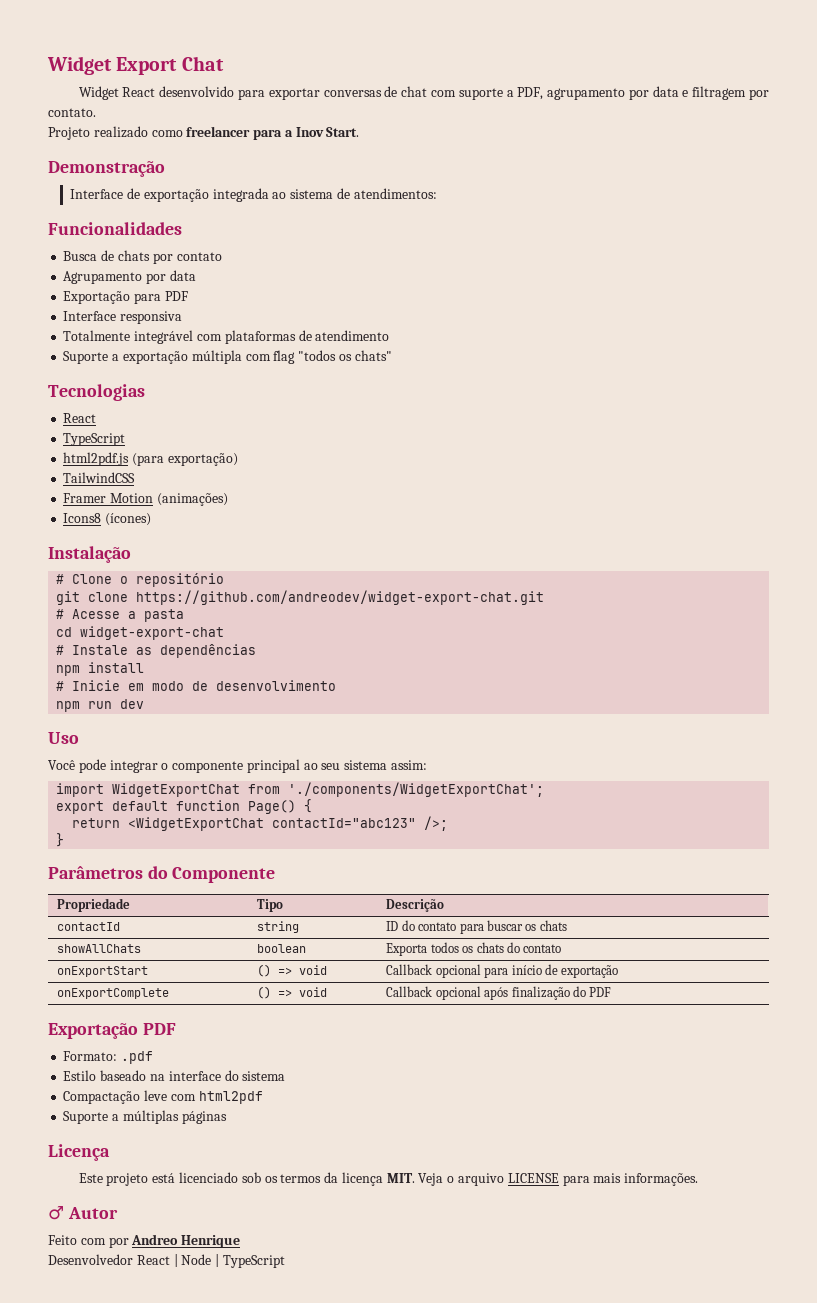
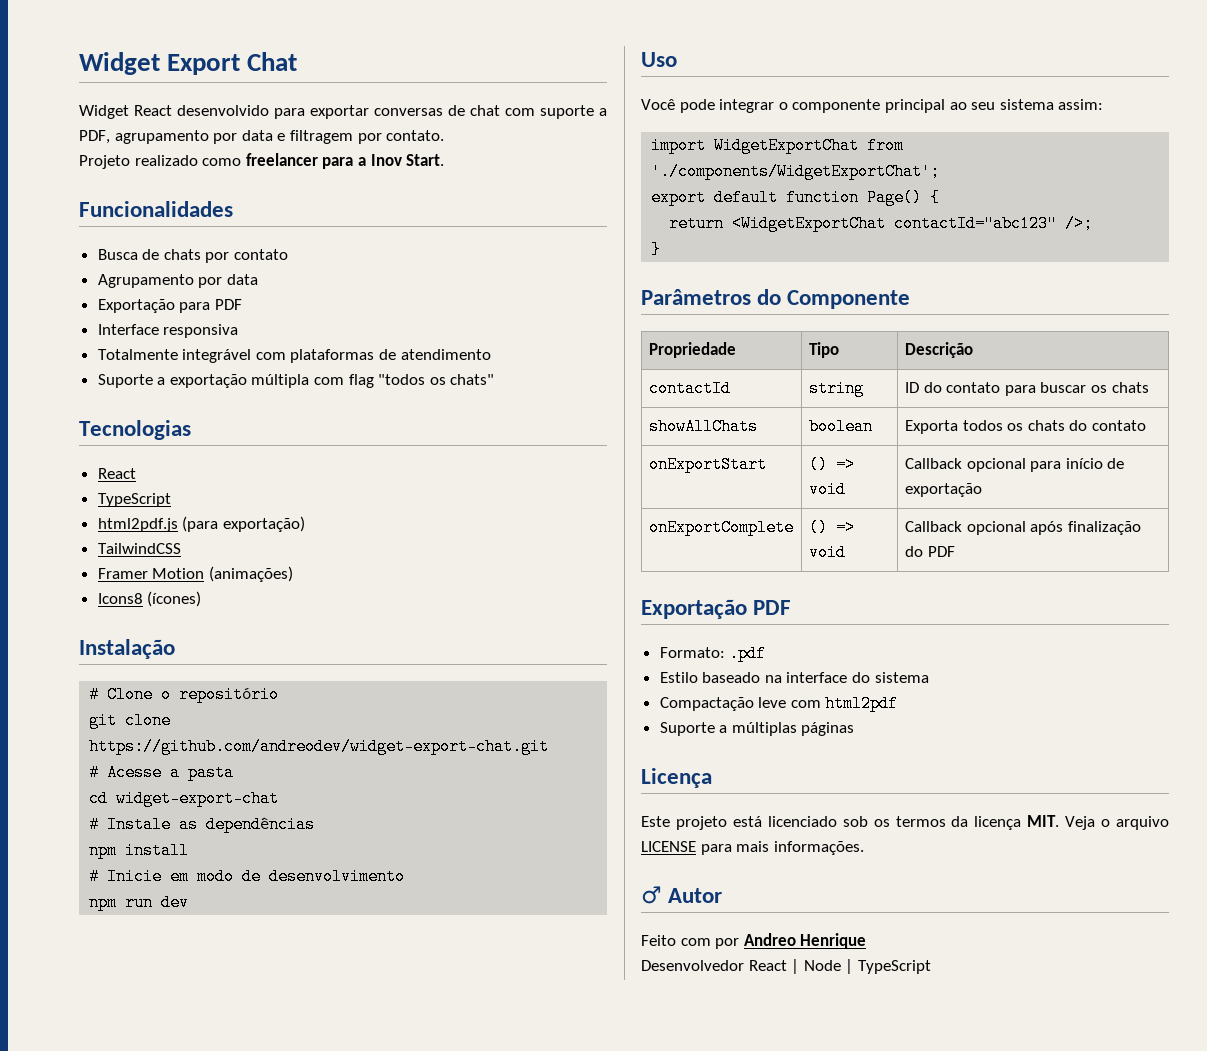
[48,161,165,177] [70,188,437,202] // Demonstração // Interface de exportação integrada ao sistema de atendimentos: -> (445, 160) none

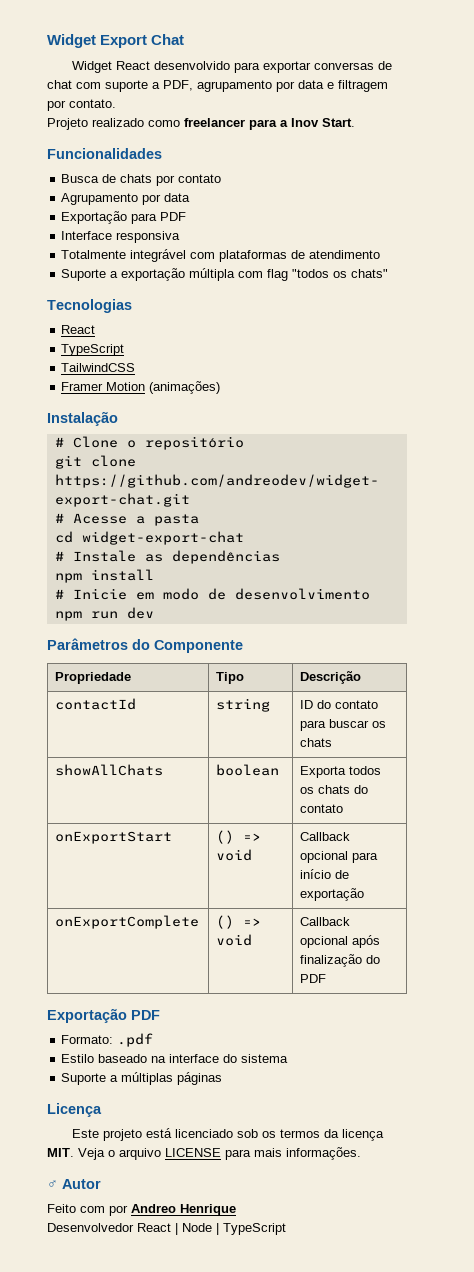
[97,516,305,532] // html2pdf.js (para exportação) -> (125, 350) none
[97,591,202,607] // Icons8 (ícones) -> (221, 387) none
[641,52,677,67] [641,99,1104,113] [651,137,905,154] [651,163,941,180] [651,189,941,206] [669,215,1094,232] [651,241,662,258] // Uso // Você pode integrar o componente principal ao seu sistema assim: // import WidgetExportChat from './components/WidgetExportChat'; // export default function Page() { // return <WidgetExportChat contactId="abc123" />; // } -> (154, 613) none
[659,695,899,712] // Compactação leve com html2pdf -> (289, 1058) none

